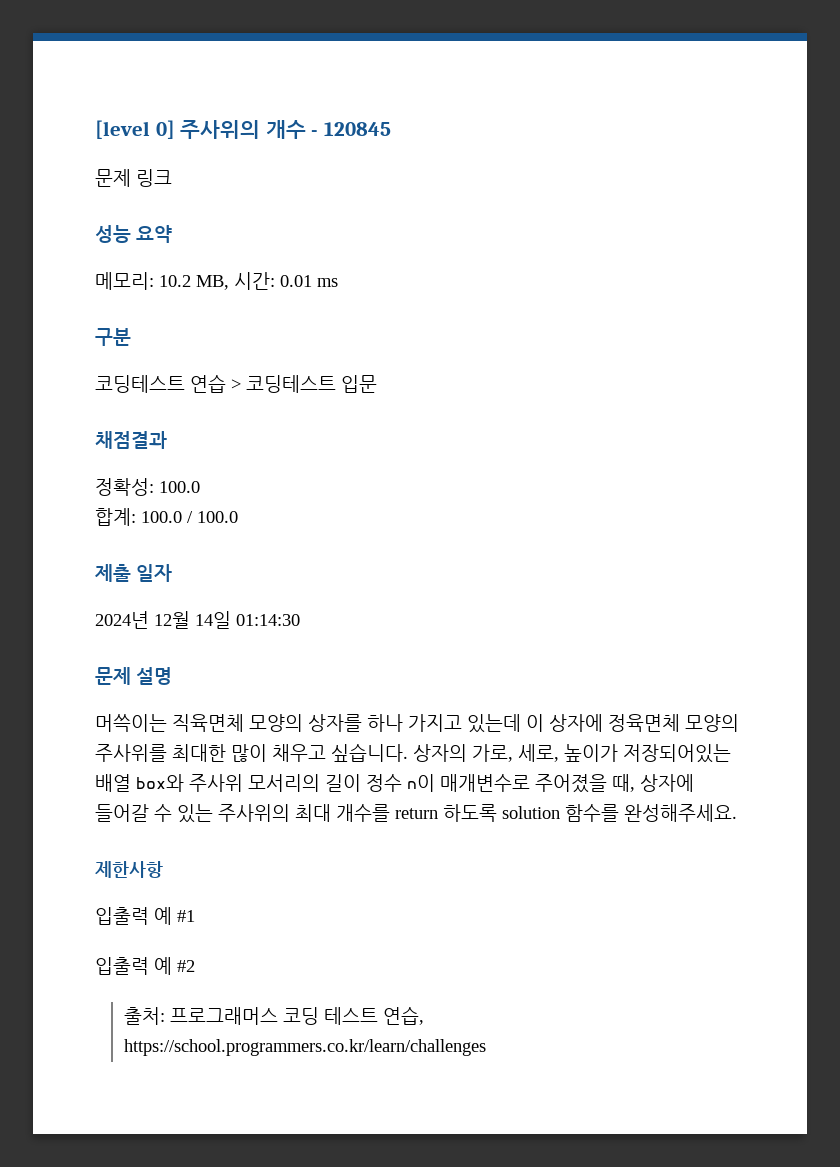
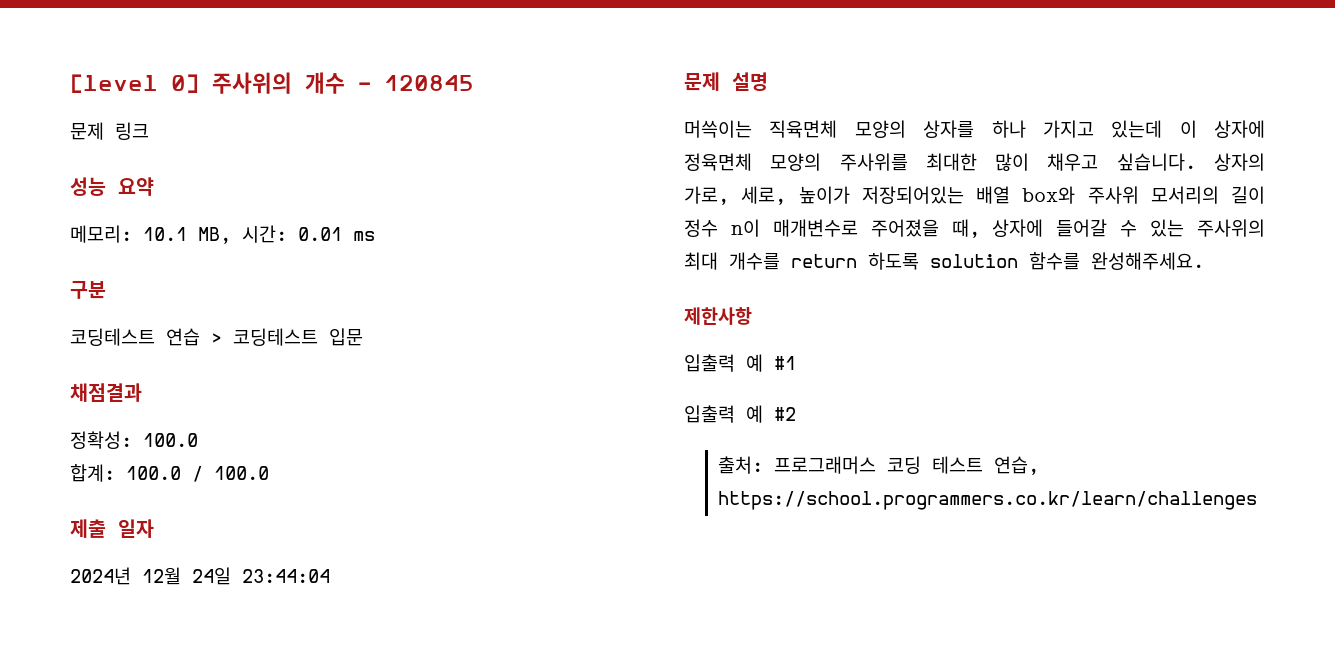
[159,275,191,287] 10.2 -> [143,227,187,241] 10.1
[195,611,300,629] 14일 01:14:30 -> [192,567,330,585] 24일 23:44:04

